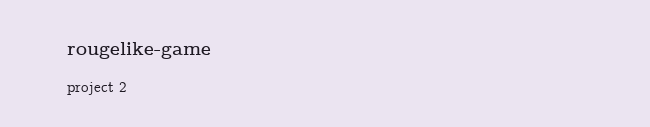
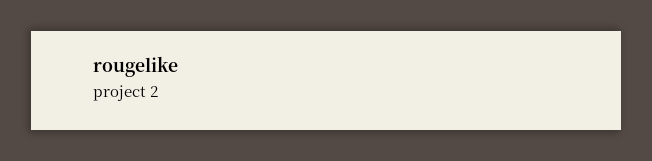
[67,42,211,59] rougelike-game -> [93,56,178,77] rougelike

